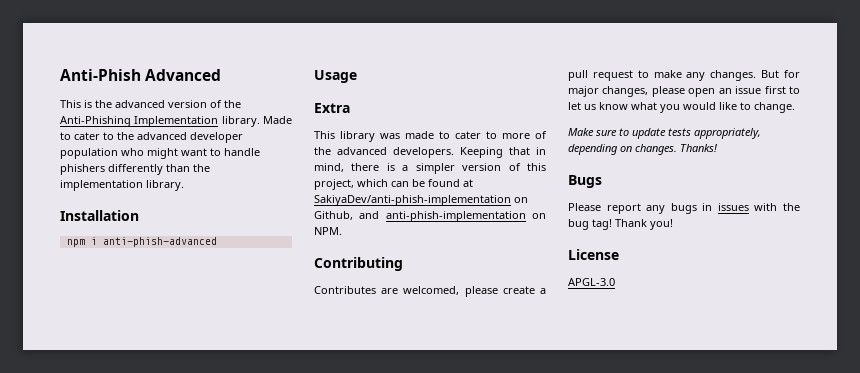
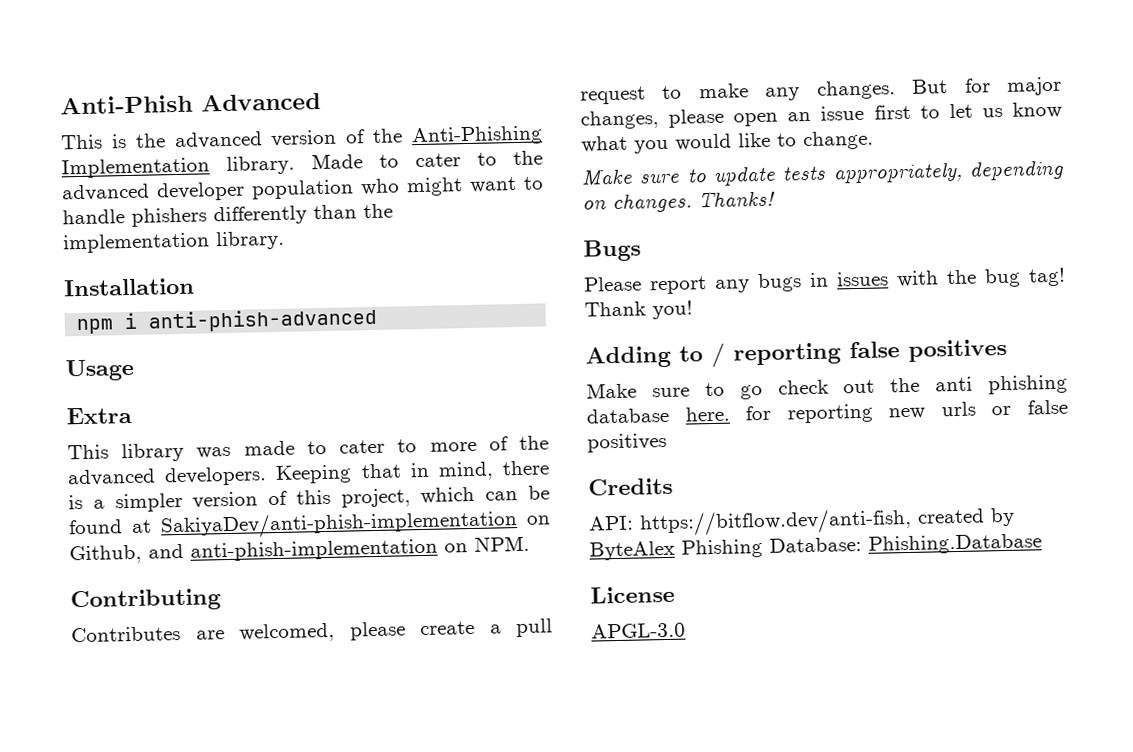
(673, 224) none -> [585,338,1007,369] [586,374,1068,400] [586,399,1068,424] [587,432,667,453] [588,477,673,496] [588,507,1015,537] [589,533,1042,561] // Adding to / reporting false positives // Make sure to go check out the anti phishing database here. for reporting new urls or false positives // Credits // API: https://bitflow.dev/anti-fish, created by ByteAlex Phishing Database: Phishing.Database

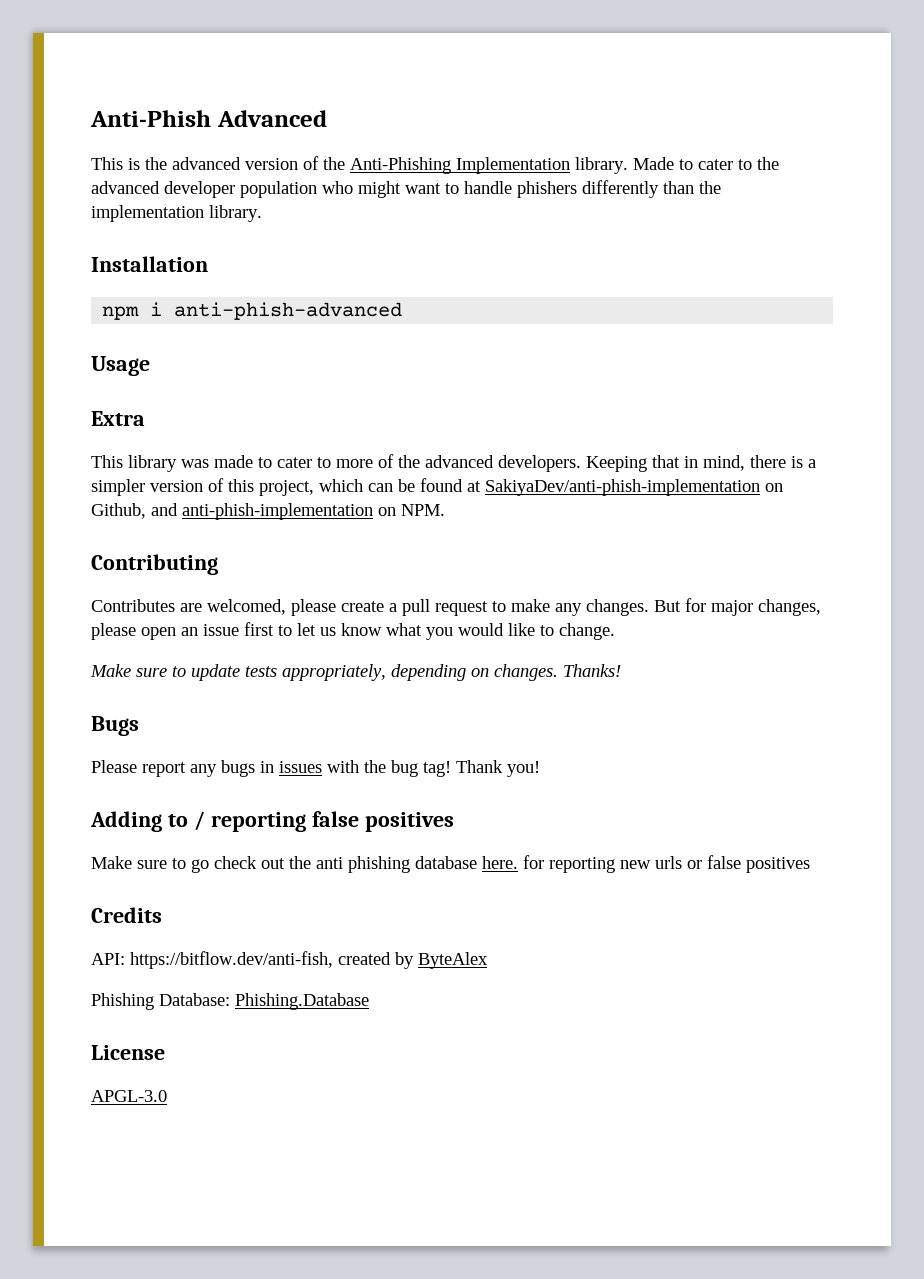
(675, 550) none -> (488, 960) //

